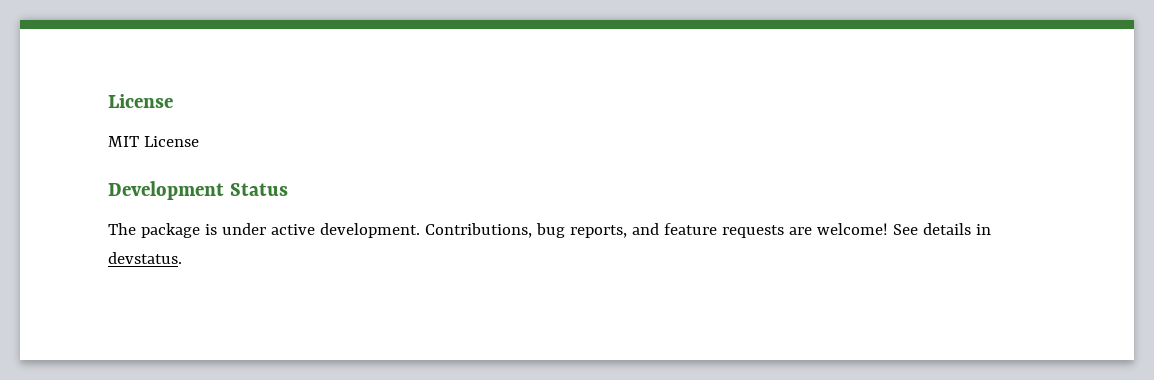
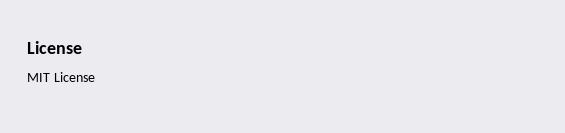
[108,181,288,200] [108,223,991,238] [108,252,182,264] // Development Status // The package is under active development. Contributions, bug reports, and feature requests are welcome! See details in devstatus. -> (95, 77) none

